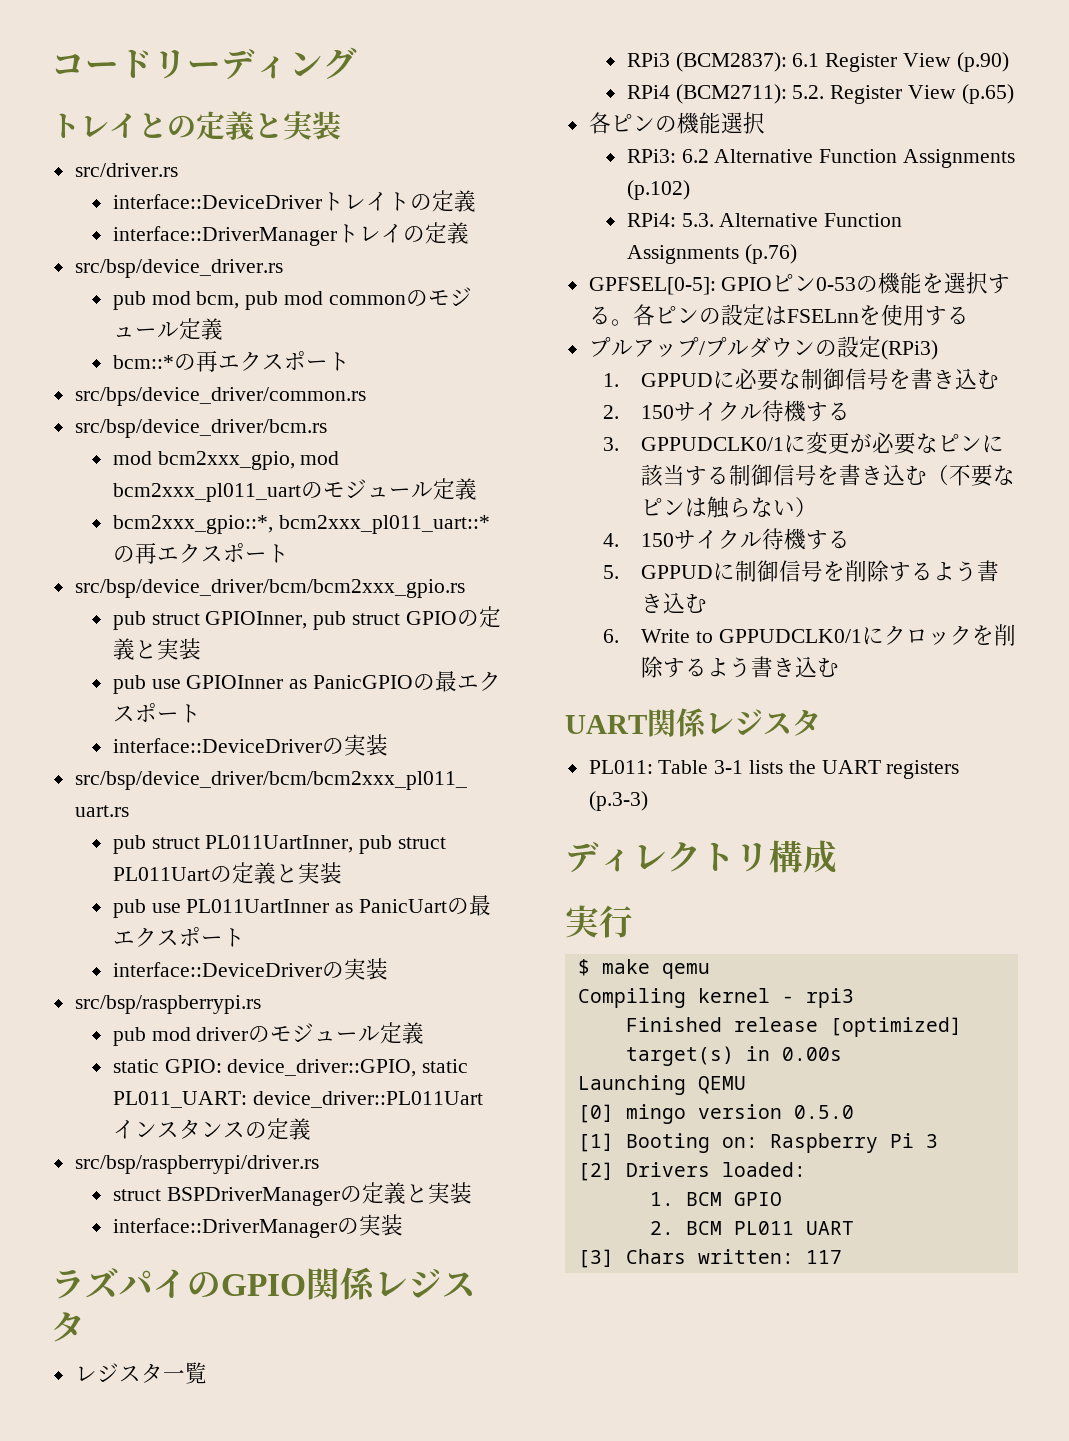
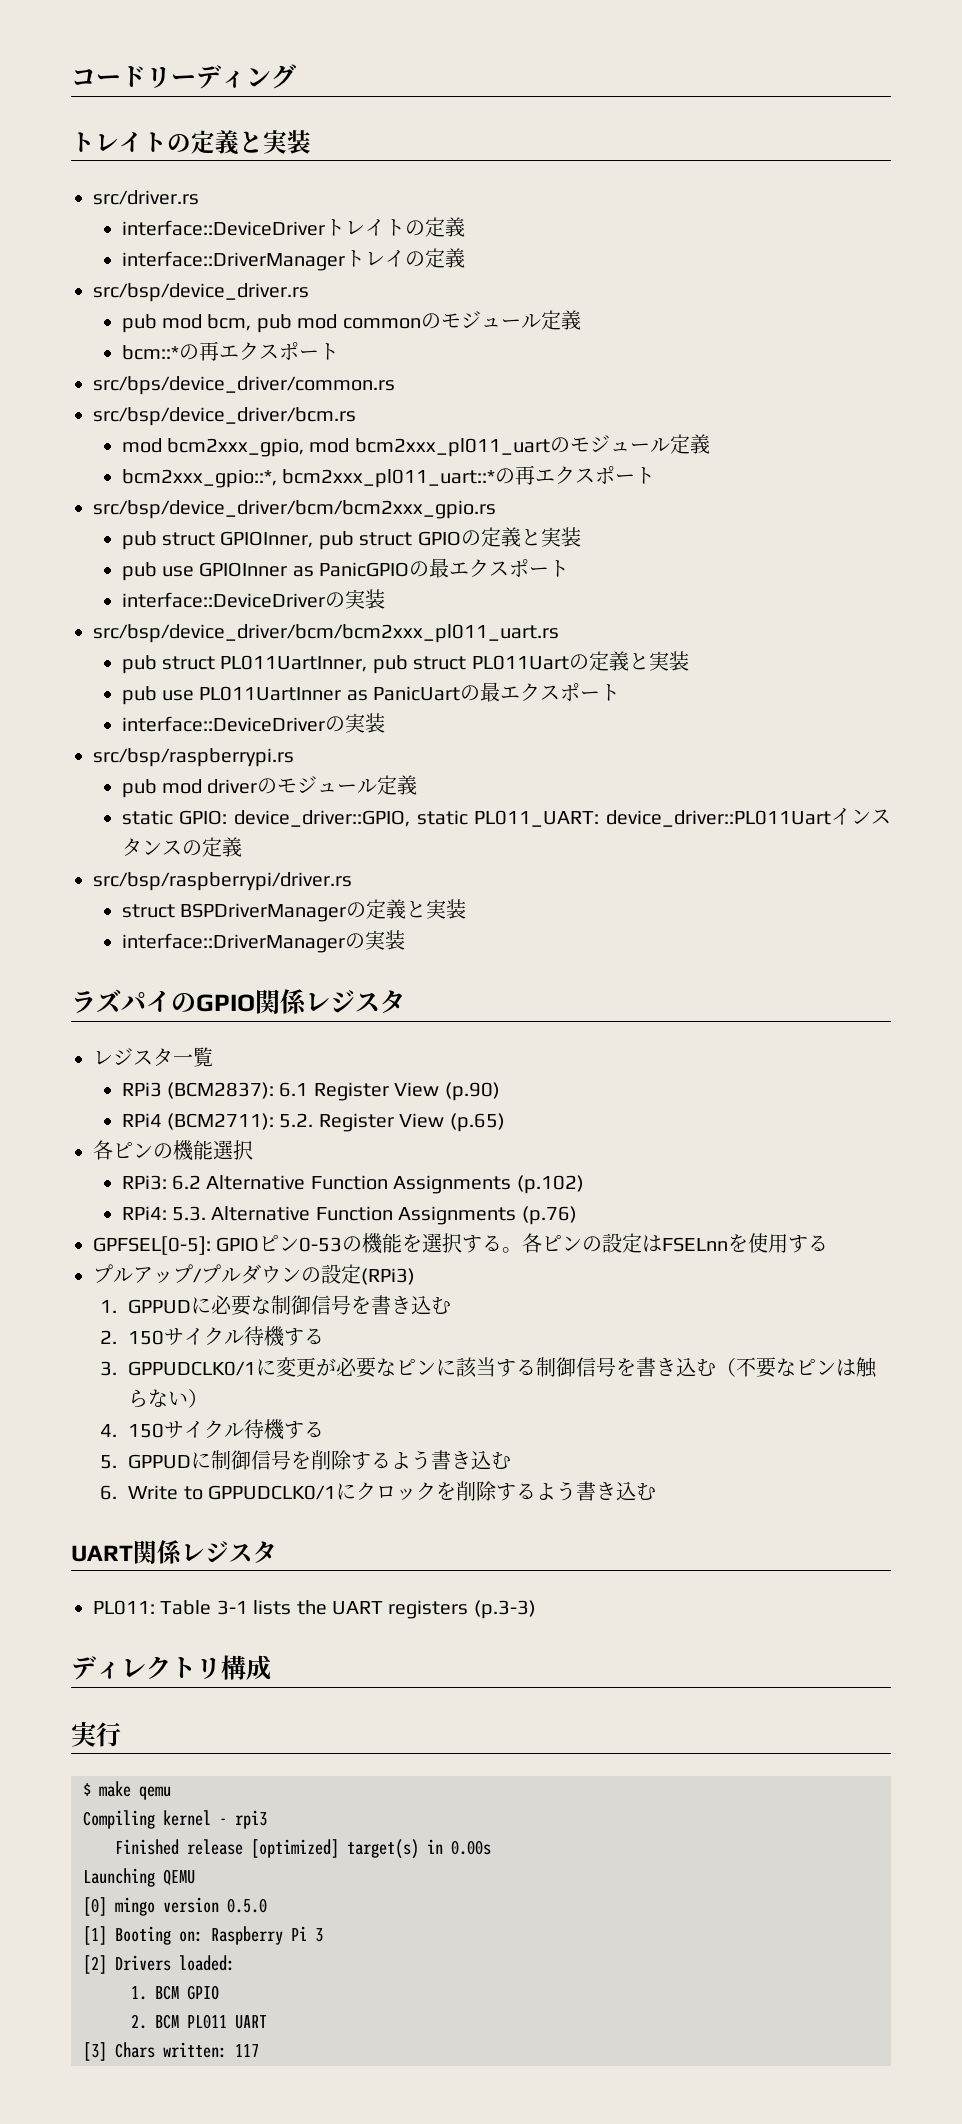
[138,113,167,138] と -> [143,132,167,152] ト

